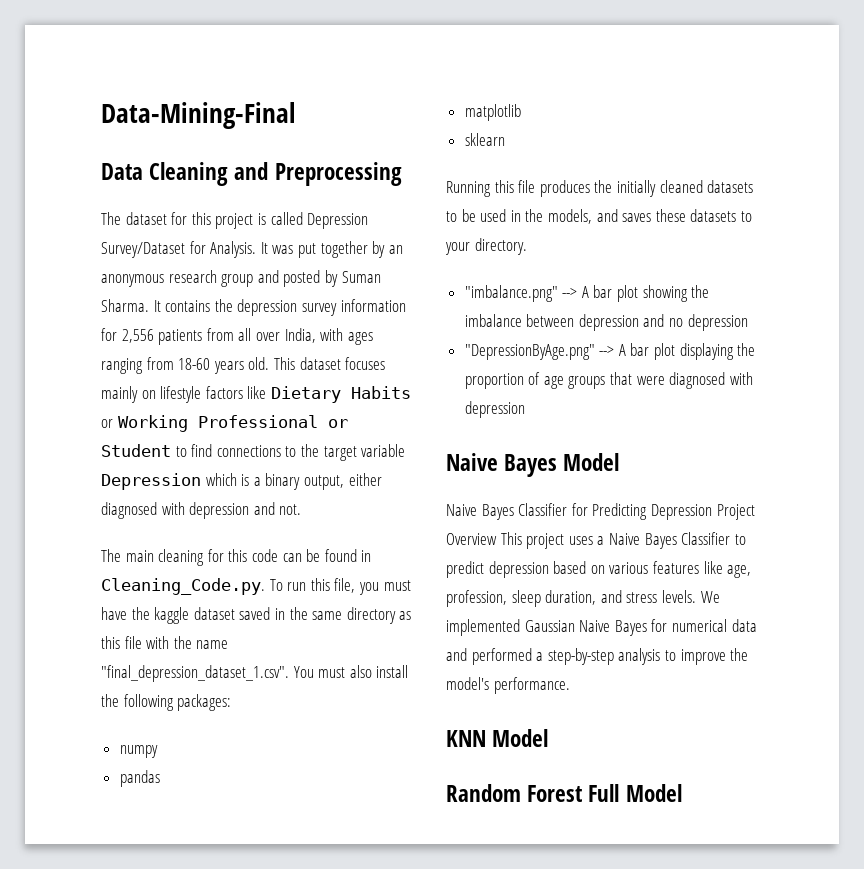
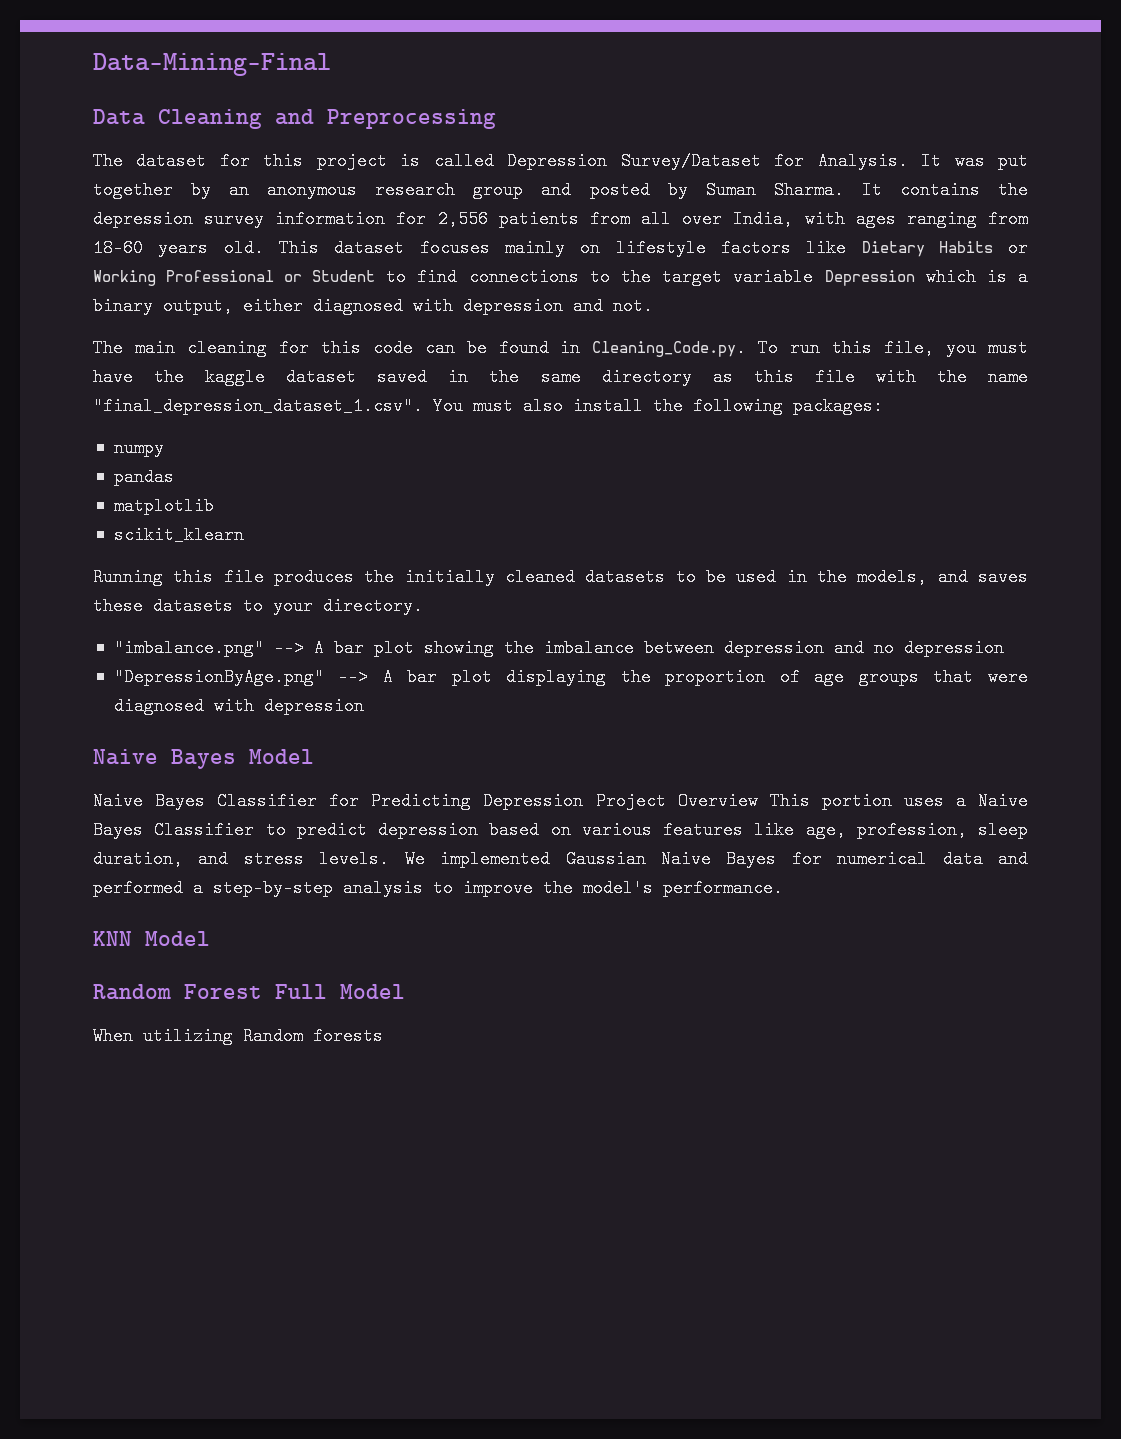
[464,133,505,146] sklearn -> [113,526,244,544] scikit_klearn
[526,533,565,549] project -> [821,792,892,810] portion
(682, 793) none -> [93,1027,383,1045] // When utilizing Random forests

